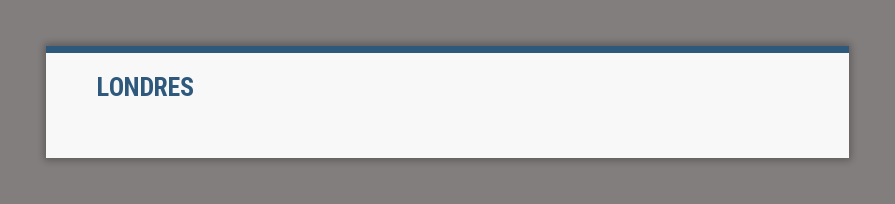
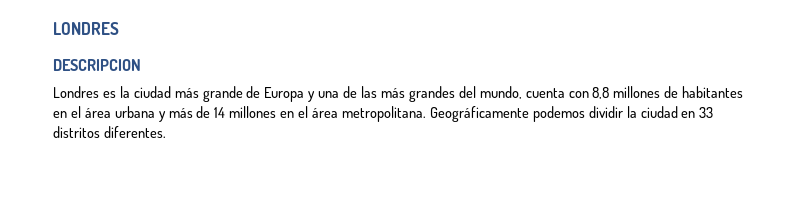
(194, 86) none -> [53,59,141,71] [53,86,744,102] [53,106,714,122] [53,126,166,138] // DESCRIPCION // Londres es la ciudad más grande de Europa y una de las más grandes del mundo, cuenta con 8,8 millones de habitantes en el área urbana y más de 14 millones en el área metropolitana. Geográficamente podemos dividir la ciudad en 33 distritos diferentes.

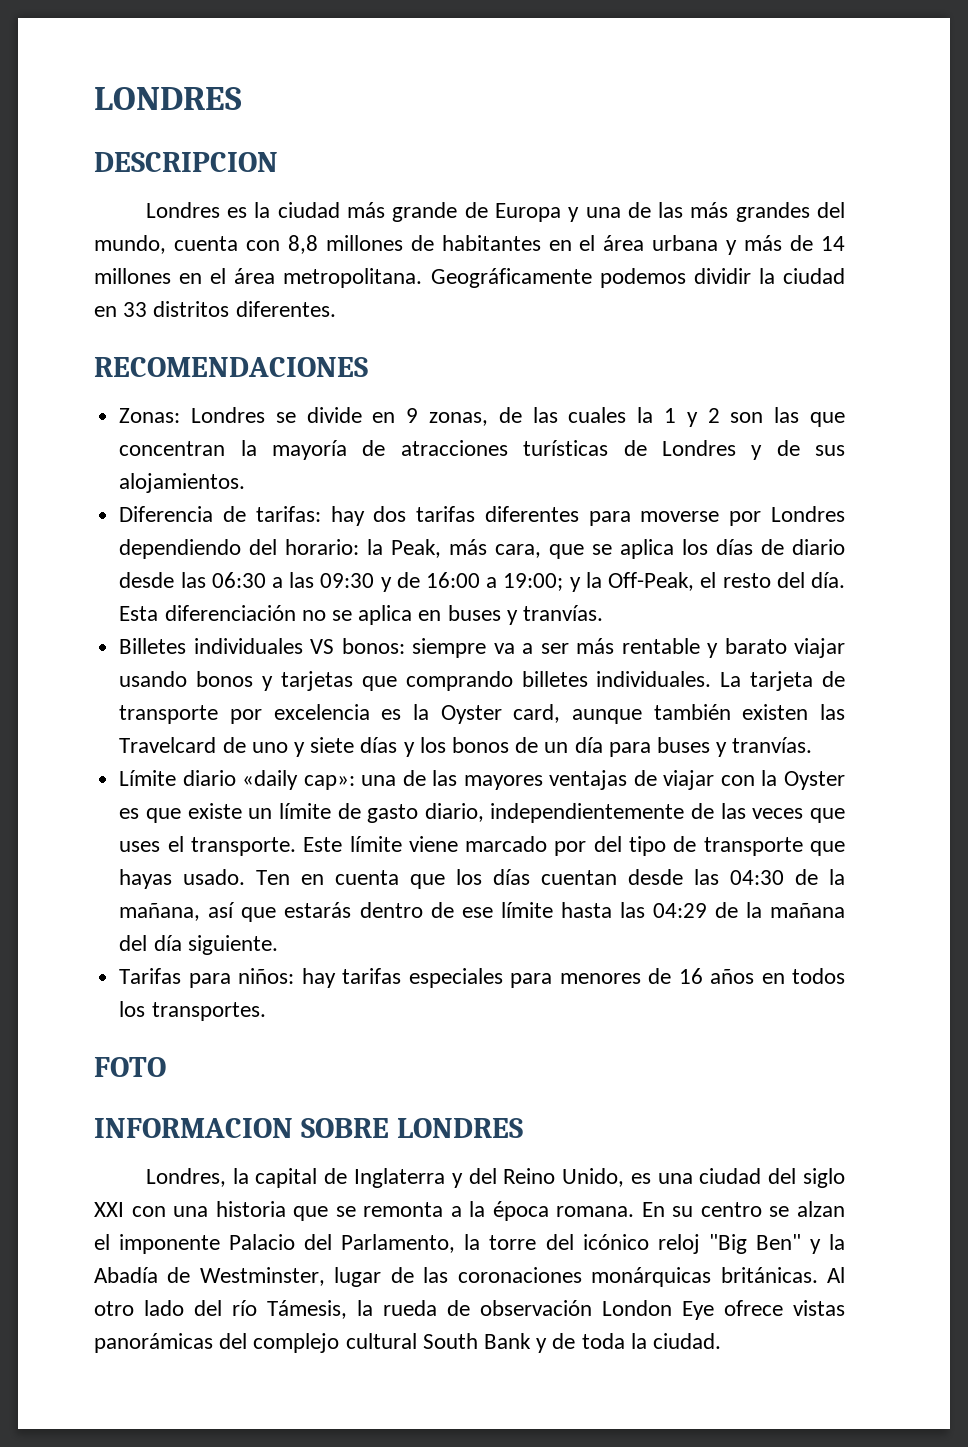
(166, 132) none -> [94,357,368,377] [119,407,846,427] [119,440,846,460] [119,473,246,493] [119,506,845,526] [119,539,845,559] [119,572,846,592] [119,605,603,625] [119,638,846,658] [119,671,846,691] [119,704,845,724] [119,737,813,757] [119,770,845,790] [119,803,845,823] [119,836,846,856] [119,869,845,889] [119,902,846,922] [119,935,278,955] [119,968,846,988] [119,1001,266,1021] [94,1057,166,1077] [94,1118,523,1138] [145,1168,846,1188] [94,1201,845,1221] [94,1234,846,1254] [94,1267,846,1287] [94,1300,845,1320] [94,1333,722,1353] // RECOMENDACIONES // Zonas: Londres se divide en 9 zonas, de las cuales la 1 y 2 son las que concentran la mayoría de atracciones turísticas de Londres y de sus alojamientos. // Diferencia de tarifas: hay dos tarifas diferentes para moverse por Londres dependiendo del horario: la Peak, más cara, que se aplica los días de diario desde las 06:30 a las 09:30 y de 16:00 a 19:00; y la Off-Peak, el resto del día. Esta diferenciación no se aplica en buses y tranvías. // Billetes individuales VS bonos: siempre va a ser más rentable y barato viajar usando bonos y tarjetas que comprando billetes individuales. La tarjeta de transporte por excelencia es la Oyster card, aunque también existen las Travelcard de uno y siete días y los bonos de un día para buses y tranvías. // Límite diario «daily cap»: una de las mayores ventajas de viajar con la Oyster es que existe un límite de gasto diario, independientemente de las veces que uses el transporte. Este límite viene marcado por del tipo de transporte que hayas usado. Ten en cuenta que los días cuentan desde las 04:30 de la mañana, así que estarás dentro de ese límite hasta las 04:29 de la mañana del día siguiente. // Tarifas para niños: hay tarifas especiales para menores de 16 años en todos los transportes. // FOTO // INFORMACION SOBRE LONDRES // Londres, la capital de Inglaterra y del Reino Unido, es una ciudad del siglo XXI con una historia que se remonta a la época romana. En su centro se alzan el imponente Palacio del Parlamento, la torre del icónico reloj "Big Ben" y la Abadía de Westminster, lugar de las coronaciones monárquicas británicas. Al otro lado del río Támesis, la rueda de observación London Eye ofrece vistas panorámicas del complejo cultural South Bank y de toda la ciudad.

